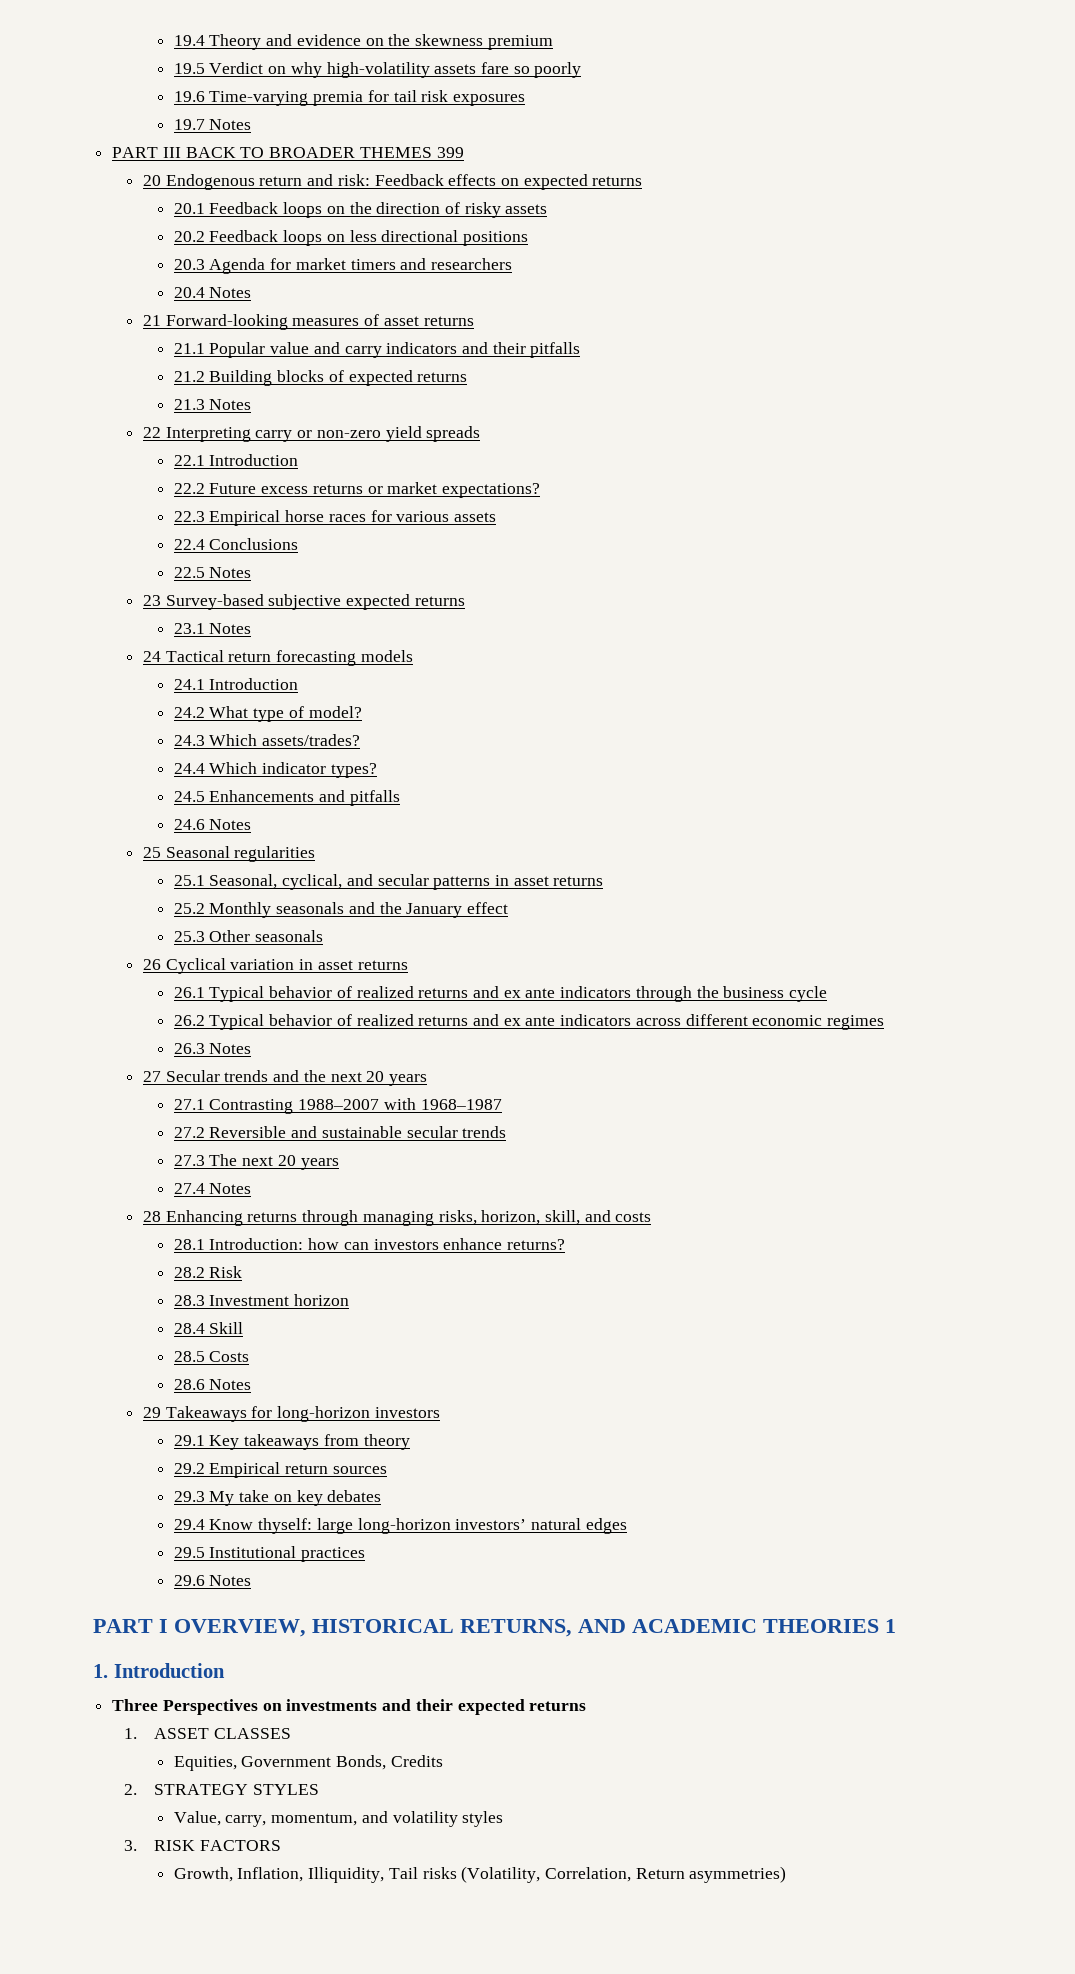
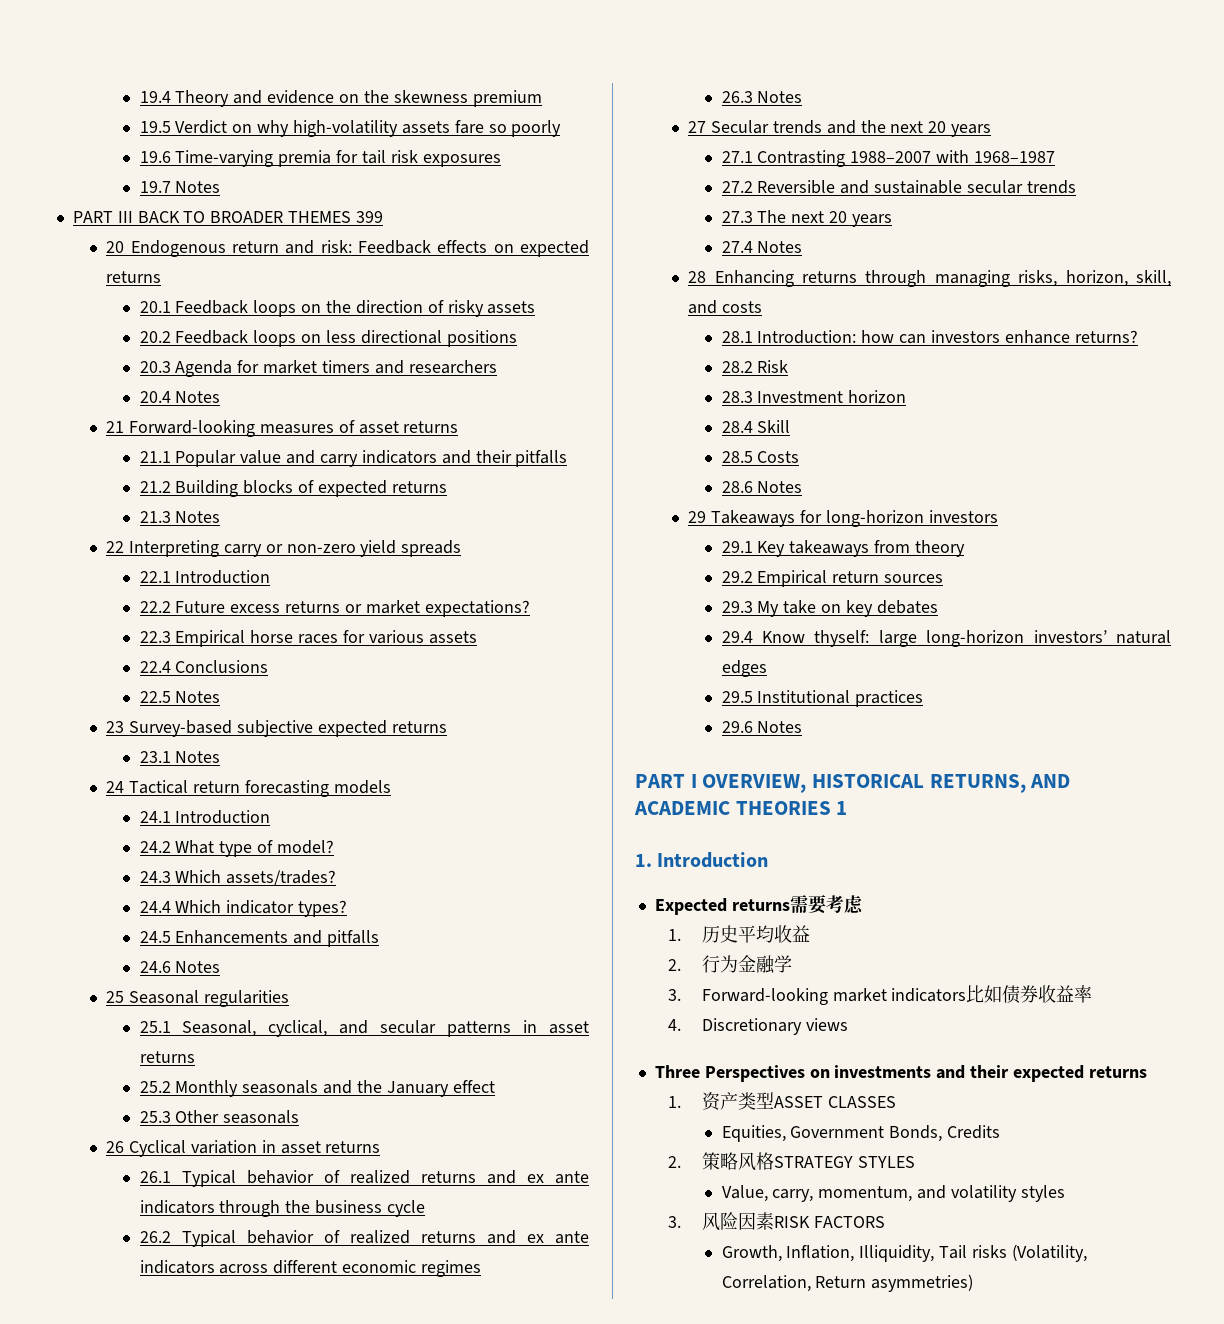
(225, 1670) none -> [654,895,863,915] [668,925,810,943] [668,955,792,974] [668,985,1093,1005] [668,1018,848,1035] // Expected returns需要考虑 // 1.历史平均收益 // 2.行为金融学 // 3. Forward-looking market indicators比如债券收益率 // 4. Discretionary views
(137, 1733) none -> [701,1092,774,1111] 资产类型
(137, 1789) none -> [701,1152,774,1171] 策略风格
(137, 1845) none -> [701,1212,774,1231] 风险因素

